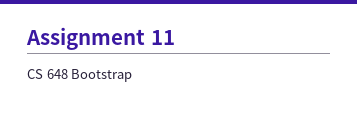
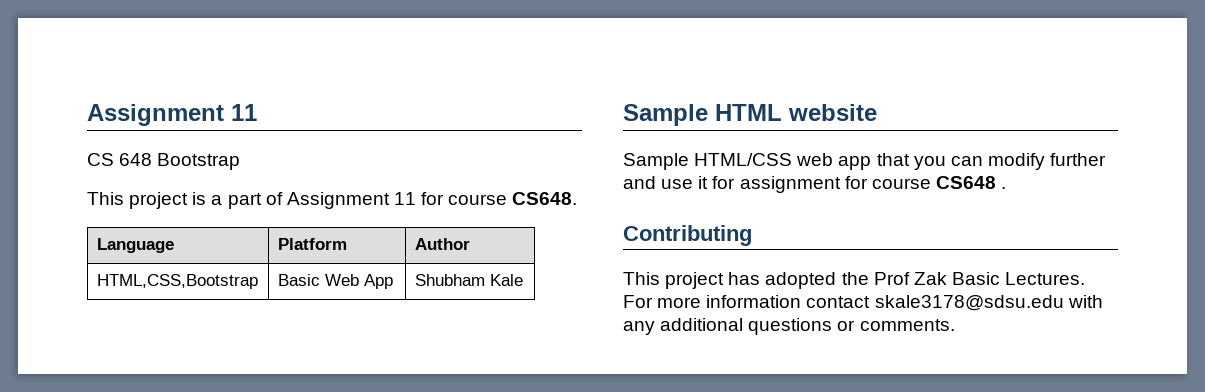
(133, 75) none -> [87,192,578,209] [96,238,174,253] [277,238,347,250] [414,238,470,250] [96,274,258,289] [277,274,393,289] [414,274,523,286] [623,104,877,126] [623,153,1107,170] [623,176,1007,193] [623,225,752,246] [623,272,1086,289] [623,295,1103,311] [623,318,955,335] // This project is a part of Assignment 11 for course CS648. // Language | Platform | Author // HTML,CSS,Bootstrap | Basic Web App | Shubham Kale // Sample HTML website // Sample HTML/CSS web app that you can modify further and use it for assignment for course CS648 . // Contributing // This project has adopted the Prof Zak Basic Lectures. For more information contact skale3178@sdsu.edu with any additional questions or comments.

